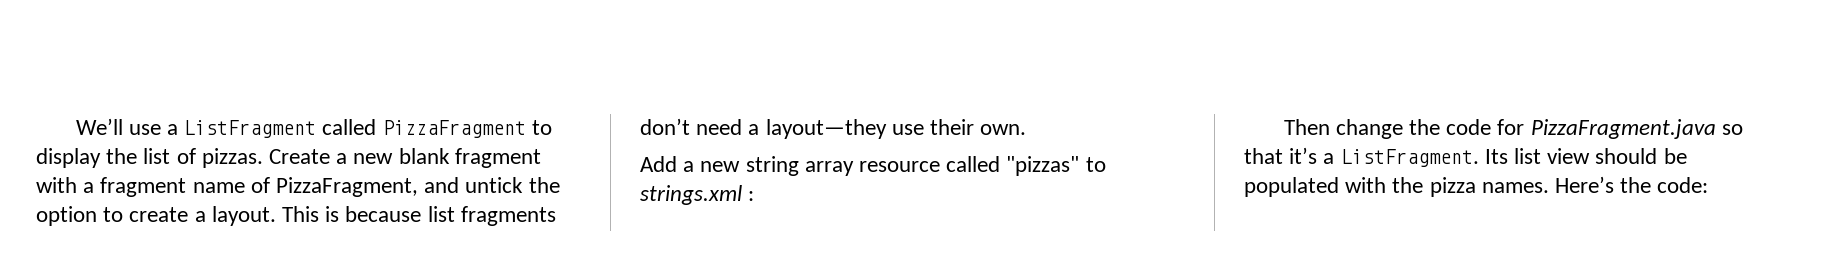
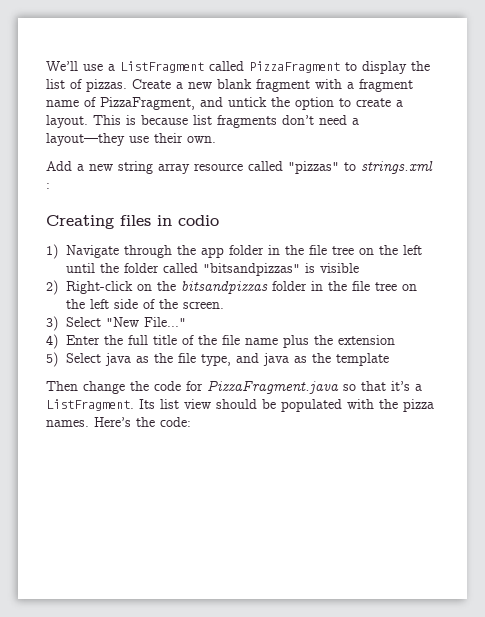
(755, 196) none -> [46,215,219,229] [46,244,422,259] [65,263,359,276] [46,280,417,295] [65,299,224,309] [46,316,186,331] [46,334,395,349] [46,352,389,367] // Creating files in codio // 1) Navigate through the app folder in the file tree on the left until the folder called "bitsandpizzas" is visible // 2) Right-click on the bitsandpizzas folder in the file tree on the left side of the screen. // 3) Select "New File..." // 4) Enter the full title of the file name plus the extension // 5) Select java as the file type, and java as the template

